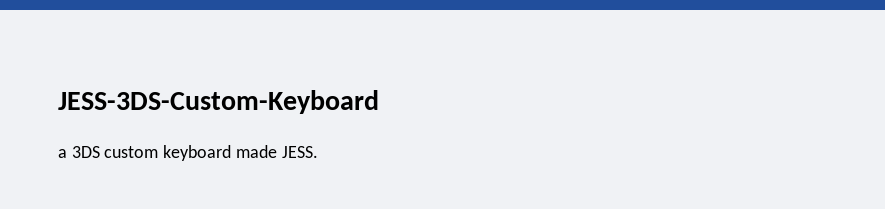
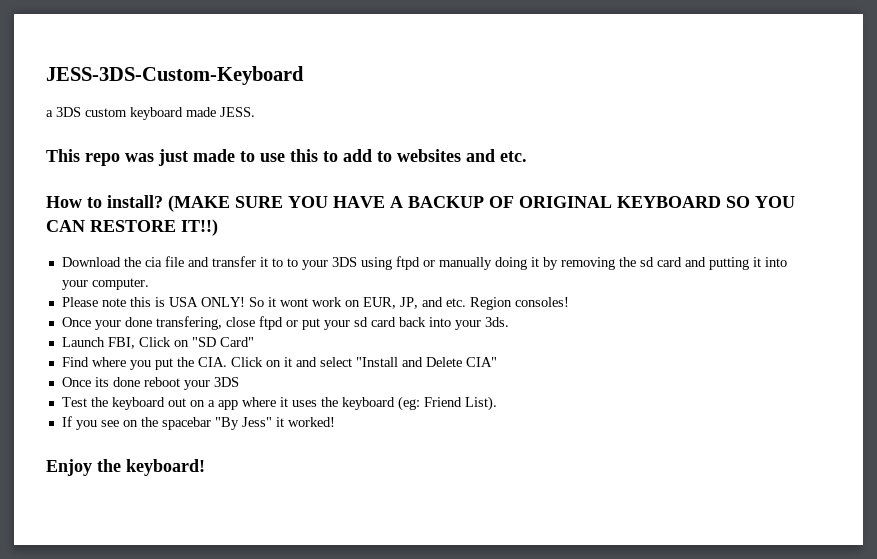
(318, 152) none -> [46,149,527,166] [46,195,795,212] [46,219,218,236] [61,256,787,270] [61,278,149,290] [61,297,569,310] [61,316,509,330] [61,337,254,349] [61,357,497,370] [61,377,239,390] [61,396,497,411] [61,416,335,430] [46,459,205,476] // This repo was just made to use this to add to websites and etc. // How to install? (MAKE SURE YOU HAVE A BACKUP OF ORIGINAL KEYBOARD SO YOU CAN RESTORE IT!!) // Download the cia file and transfer it to to your 3DS using ftpd or manually doing it by removing the sd card and putting it into your computer. // Please note this is USA ONLY! So it wont work on EUR, JP, and etc. Region consoles! // Once your done transfering, close ftpd or put your sd card back into your 3ds. // Launch FBI, Click on "SD Card" // Find where you put the CIA. Click on it and select "Install and Delete CIA" // Once its done reboot your 3DS // Test the keyboard out on a app where it uses the keyboard (eg: Friend List). // If you see on the spacebar "By Jess" it worked! // Enjoy the keyboard!

